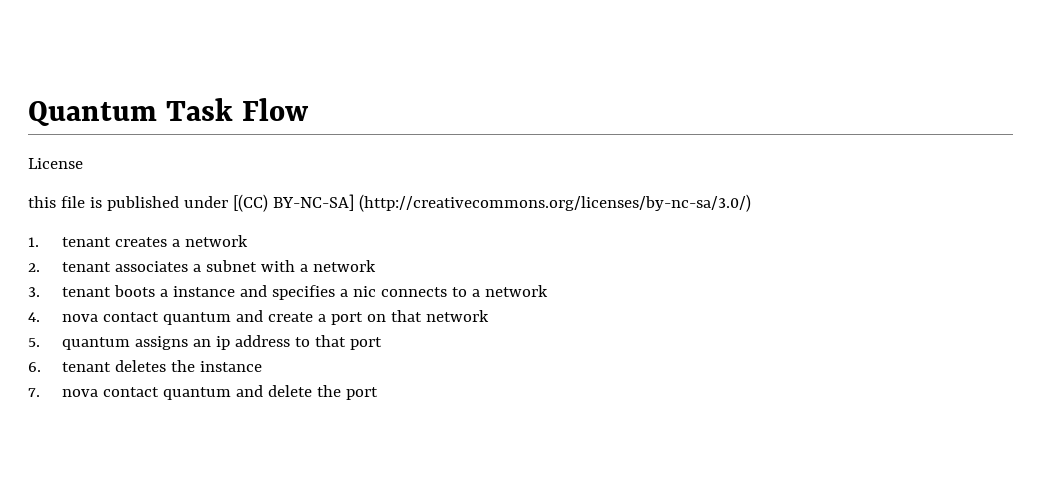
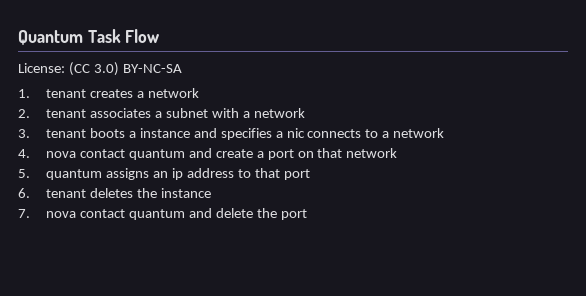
[28,158,83,169] [28,194,751,212] License // this file is published under [(CC) BY-NC-SA] (http://creativecommons.org/licenses/by-nc-sa/3.0/) -> [18,62,182,76] License: (CC 3.0) BY-NC-SA

